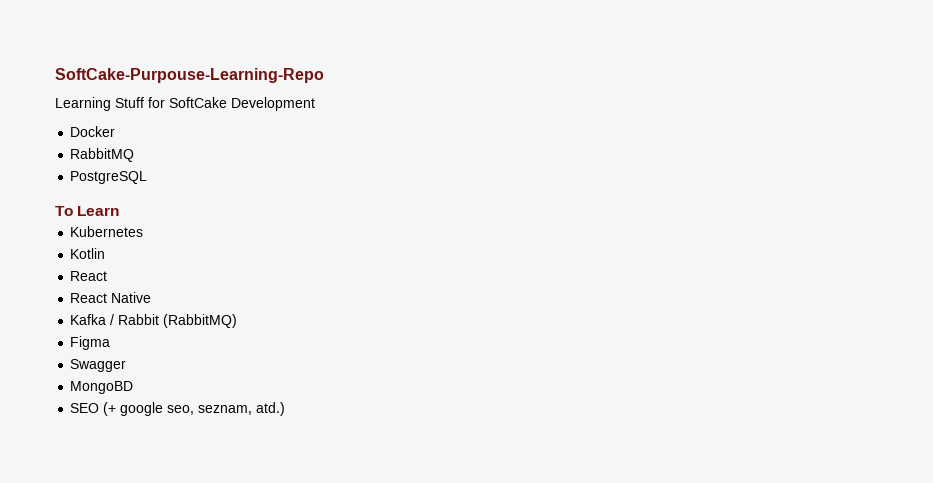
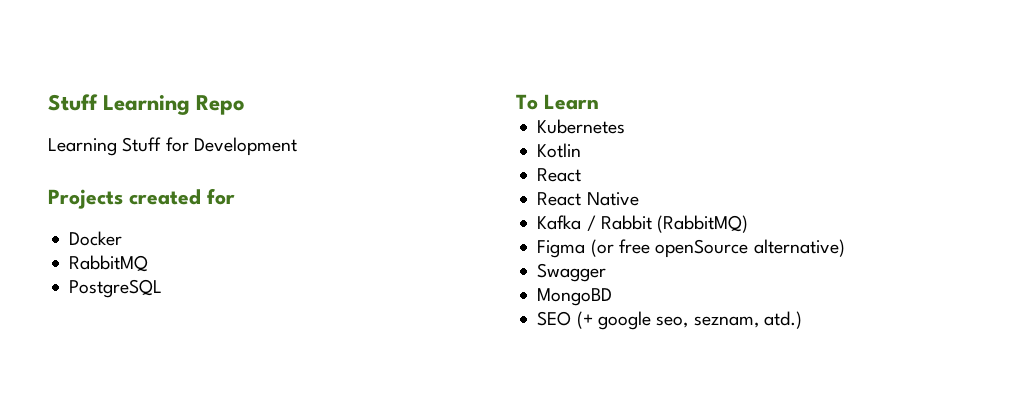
[55,68,324,83] SoftCake-Purpouse-Learning-Repo -> [48,94,246,115] Stuff Learning Repo
[169,97,227,108] SoftCake -> (189, 144) none
(315, 104) none -> [48,188,235,209] // Projects created for
(111, 343) none -> [590,239,845,258] (or free openSource alternative)

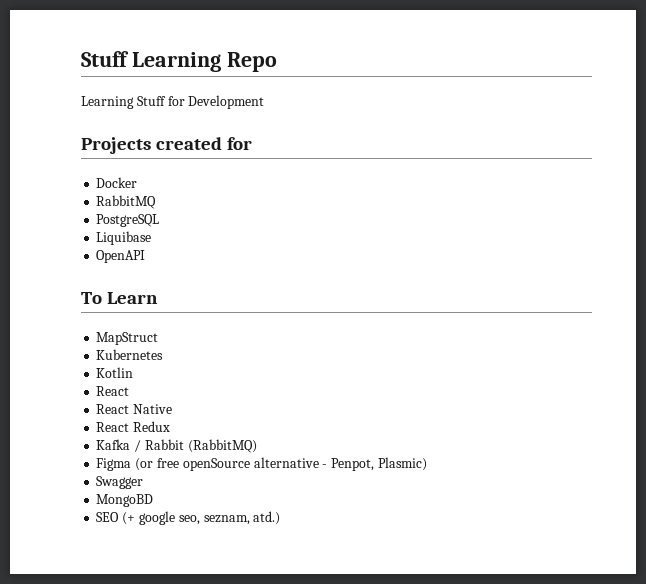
(163, 288) none -> [96,231,152,245] [96,250,146,263] // Liquibase // OpenAPI
(599, 102) none -> [96,332,159,345] // MapStruct
(639, 199) none -> [96,421,171,432] // React Redux
[753,239,845,257] alternative) -> [253,457,427,471] alternative - Penpot, Plasmic)

